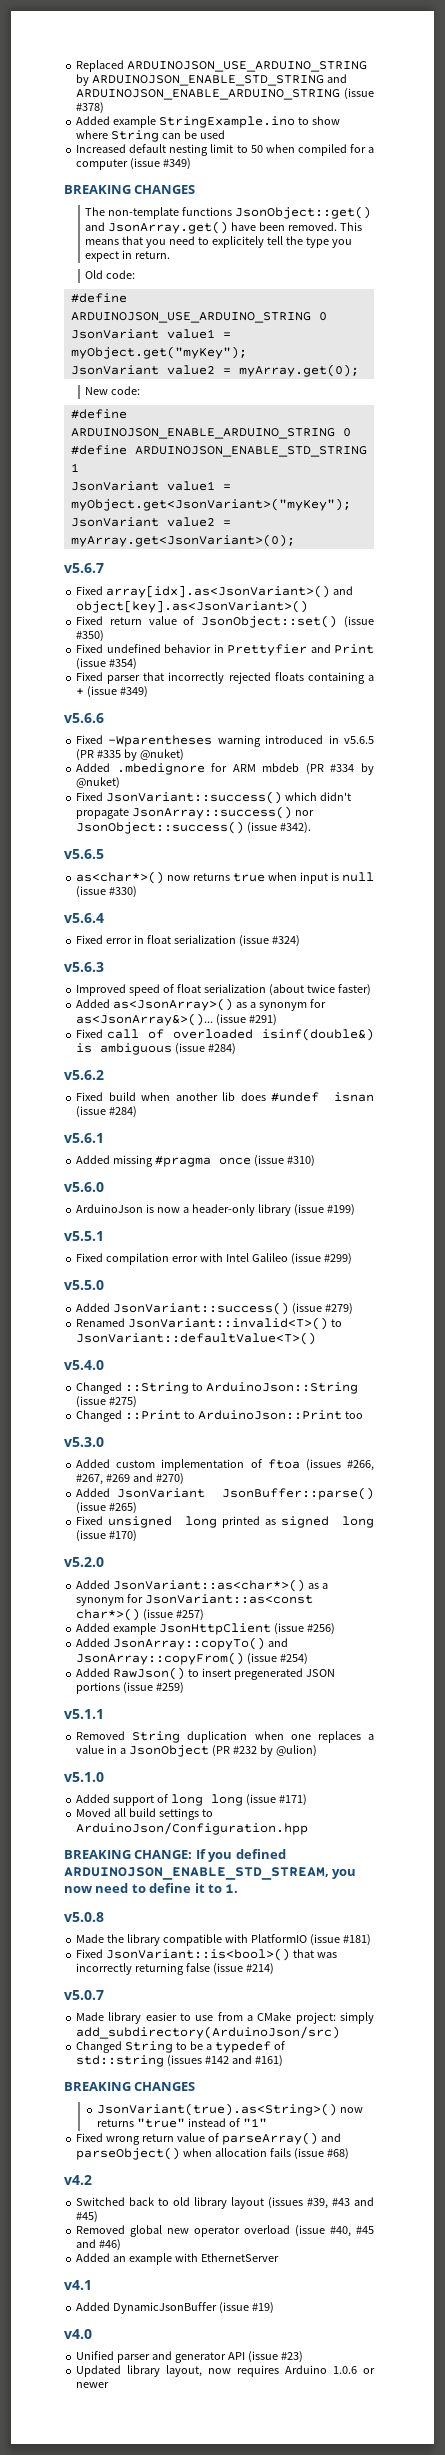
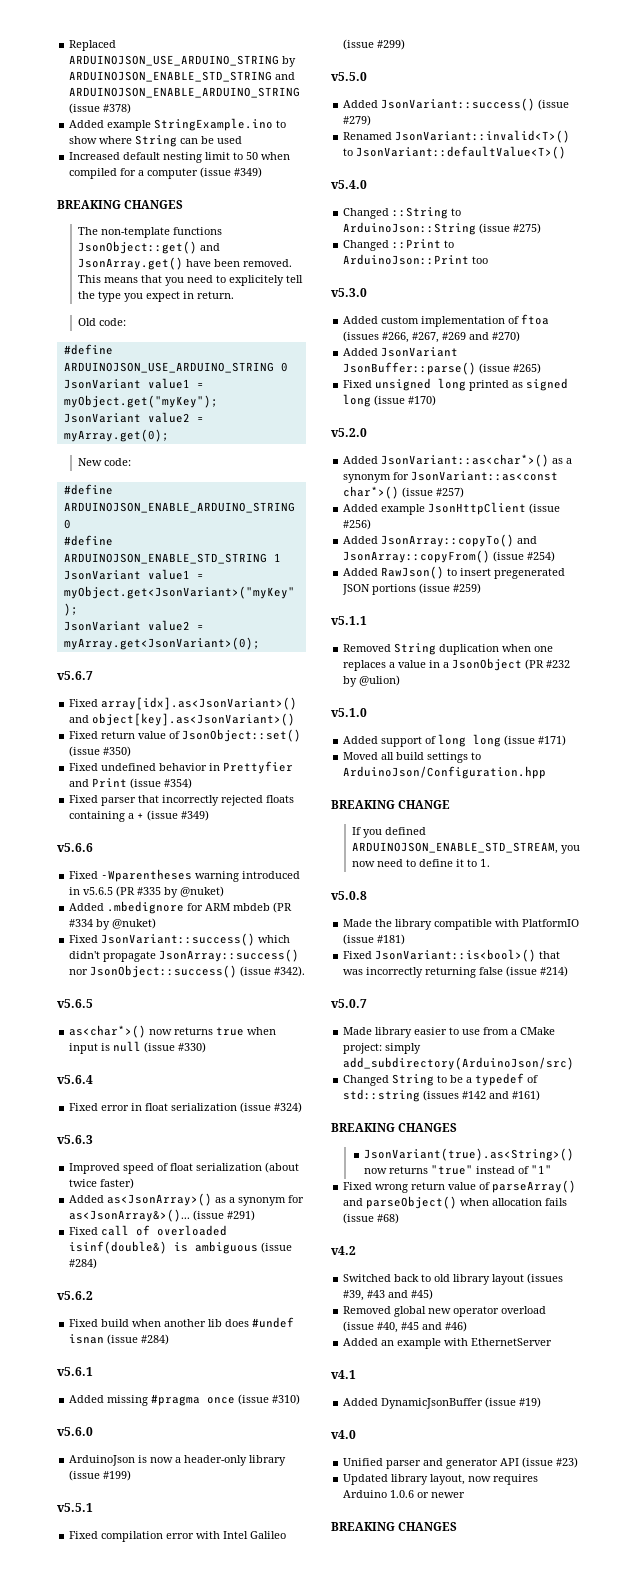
[134,1850,193,1859] CHANGE: -> [398,800,451,809] CHANGE //
(110, 2385) none -> [331,1522,458,1531] // BREAKING CHANGES

